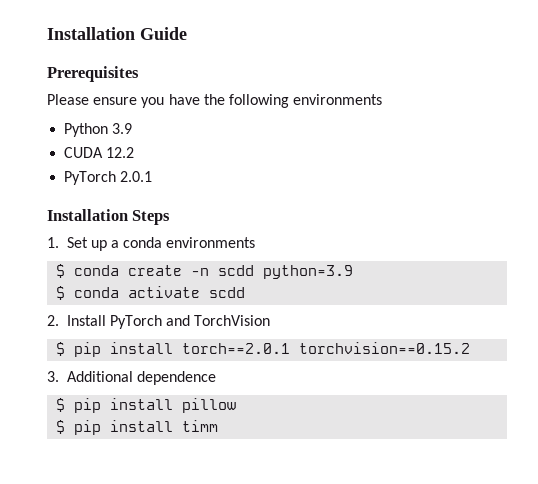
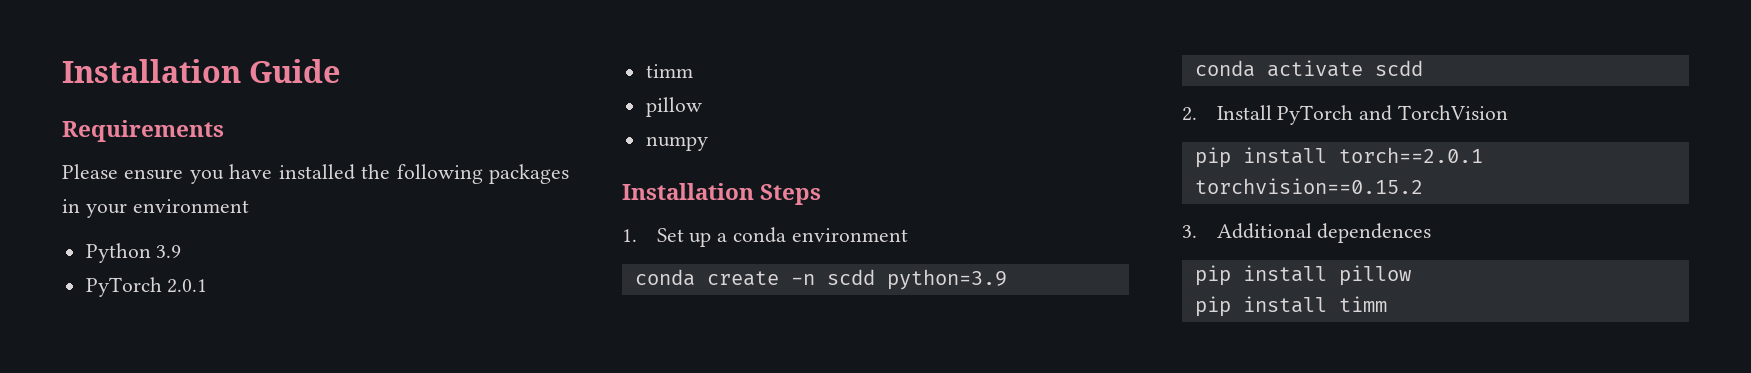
[47,66,139,82] Prerequisites -> [62,120,224,142] Requirements
(200, 99) none -> [278,164,355,180] installed
[293,94,383,105] environments -> [489,164,569,184] [62,199,249,218] packages in your environment
[64,147,135,158] // CUDA 12.2 -> (182, 251) none
(153, 176) none -> [645,64,693,78] [645,97,702,117] [645,136,708,151] // timm // pillow // numpy
[166,237,256,248] [56,264,66,278] environments // $ -> [791,228,908,242] environment //
[56,286,66,300] $ -> (1007, 279) none
[56,342,66,356] $ -> (1508, 112) none
[136,371,216,385] [56,398,66,412] dependence // $ -> [1317,223,1432,243] dependences //
[56,420,66,434] $ -> (1411, 275) none

